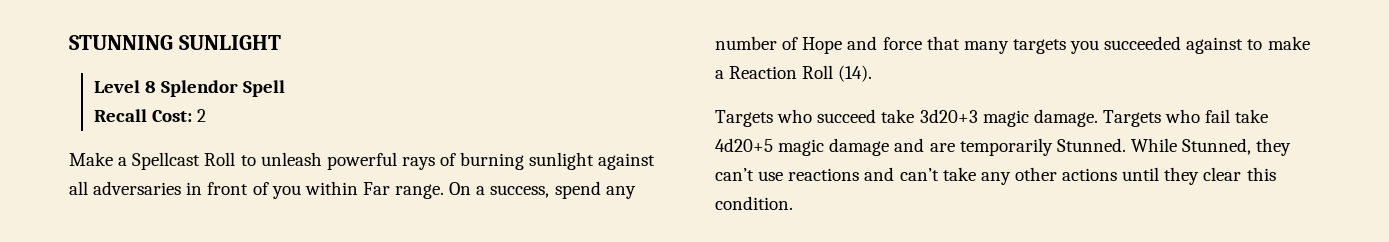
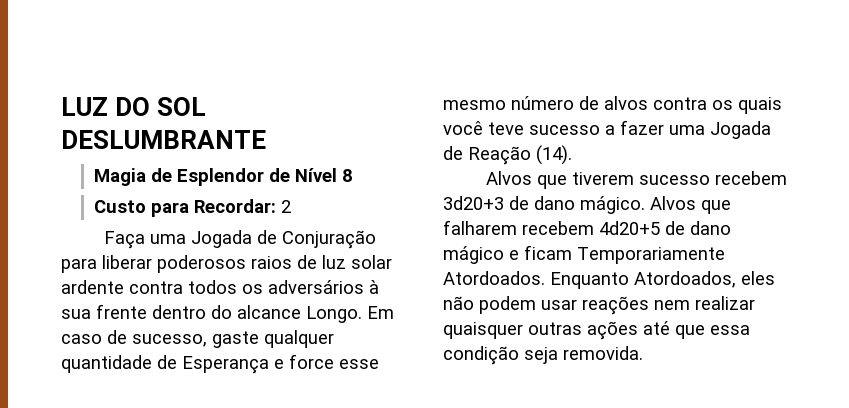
[69,35,281,50] [93,80,286,97] [93,109,207,122] [69,152,656,170] [69,181,636,199] [715,36,1310,54] [715,65,873,82] [715,109,1269,127] [715,138,1292,156] [715,167,1276,185] [715,196,793,210] STUNNING SUNLIGHT // Level 8 Splendor Spell // Recall Cost: 2 // Make a Spellcast Roll to unleash powerful rays of burning sunlight against all adversaries in front of you within Far range. On a success, spend any number of Hope and force that many targets you succeeded against to make a Reaction Roll (14). // Targets who succeed take 3d20+3 magic damage. Targets who fail take 4d20+5 magic damage and are temporarily Stunned. While Stunned, they can’t use reactions and can’t take any other actions until they clear this condition. -> [61,97,207,116] [61,130,266,149] [93,168,353,186] [93,199,291,217] [104,230,377,249] [61,255,392,273] [61,280,379,294] [61,304,394,323] [61,330,334,348] [61,354,379,374] [443,96,782,114] [443,120,771,139] [443,145,572,165] [486,171,788,189] [443,196,731,214] [443,220,731,235] [443,245,725,264] [443,271,775,289] [443,296,755,315] [443,321,750,340] [443,346,643,365] LUZ DO SOL DESLUMBRANTE // Magia de Esplendor de Nível 8 // Custo para Recordar: 2 // Faça uma Jogada de Conjuração para liberar poderosos raios de luz solar ardente contra todos os adversários à sua frente dentro do alcance Longo. Em caso de sucesso, gaste qualquer quantidade de Esperança e force esse mesmo número de alvos contra os quais você teve sucesso a fazer uma Jogada de Reação (14). // Alvos que tiverem sucesso recebem 3d20+3 de dano mágico. Alvos que falharem recebem 4d20+5 de dano mágico e ficam Temporariamente Atordoados. Enquanto Atordoados, eles não podem usar reações nem realizar quaisquer outras ações até que essa condição seja removida.

